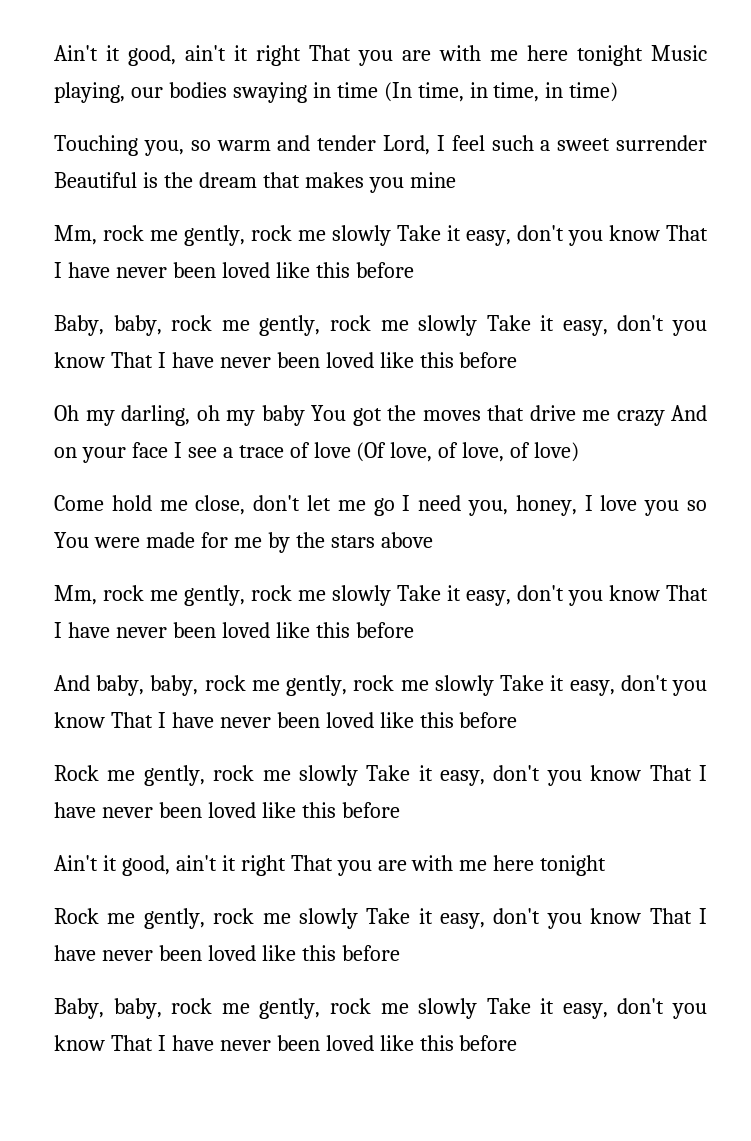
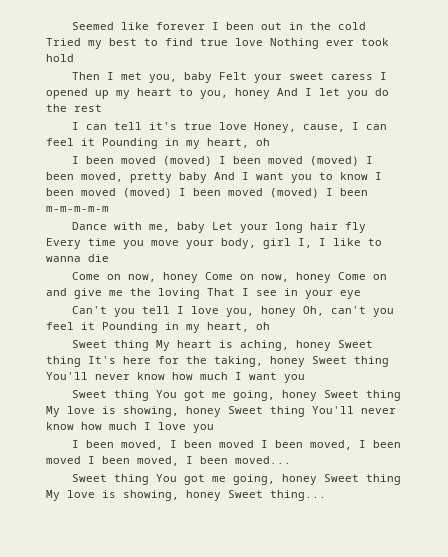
[54,45,707,66] [54,82,619,103] [54,135,707,156] [54,172,456,193] [54,225,708,246] [54,262,414,278] [54,315,707,336] [54,352,518,368] [54,405,707,426] [54,442,580,463] [54,495,707,516] [54,532,433,553] [54,585,708,606] [54,622,414,638] [54,675,708,696] [54,712,518,728] [54,765,707,786] [54,802,400,818] [54,855,607,876] [54,908,707,929] [54,945,400,961] [54,998,707,1019] [54,1035,518,1051] Ain't it good, ain't it right That you are with me here tonight Music playing, our bodies swaying in time (In time, in time, in time) // Touching you, so warm and tender Lord, I feel such a sweet surrender Beautiful is the dream that makes you mine // Mm, rock me gently, rock me slowly Take it easy, don't you know That I have never been loved like this before // Baby, baby, rock me gently, rock me slowly Take it easy, don't you know That I have never been loved like this before // Oh my darling, oh my baby You got the moves that drive me crazy And on your face I see a trace of love (Of love, of love, of love) // Come hold me close, don't let me go I need you, honey, I love you so You were made for me by the stars above // Mm, rock me gently, rock me slowly Take it easy, don't you know That I have never been loved like this before // And baby, baby, rock me gently, rock me slowly Take it easy, don't you know That I have never been loved like this before // Rock me gently, rock me slowly Take it easy, don't you know That I have never been loved like this before // Ain't it good, ain't it right That you are with me here tonight // Rock me gently, rock me slowly Take it easy, don't you know That I have never been loved like this before // Baby, baby, rock me gently, rock me slowly Take it easy, don't you know That I have never been loved like this before -> [71,22,366,30] [46,38,389,49] [46,54,74,62] [71,72,387,83] [46,88,389,99] [46,104,102,112] [71,122,387,133] [46,138,270,149] [71,156,373,166] [46,172,382,183] [46,188,368,198] [46,206,109,212] [71,222,366,233] [46,238,382,249] [46,254,109,262] [71,272,387,283] [46,288,361,299] [71,306,394,317] [46,322,270,333] [71,340,373,351] [46,356,389,367] [46,372,305,383] [71,390,401,401] [46,406,396,417] [46,422,214,433] [71,440,401,450] [46,456,291,466] [71,474,401,485] [46,490,326,501] Seemed like forever I been out in the cold Tried my best to find true love Nothing ever took hold // Then I met you, baby Felt your sweet caress I opened up my heart to you, honey And I let you do the rest // I can tell it's true love Honey, cause, I can feel it Pounding in my heart, oh // I been moved (moved) I been moved (moved) I been moved, pretty baby And I want you to know I been moved (moved) I been moved (moved) I been m-m-m-m-m // Dance with me, baby Let your long hair fly Every time you move your body, girl I, I like to wanna die // Come on now, honey Come on now, honey Come on and give me the loving That I see in your eye // Can't you tell I love you, honey Oh, can't you feel it Pounding in my heart, oh // Sweet thing My heart is aching, honey Sweet thing It's here for the taking, honey Sweet thing You'll never know how much I want you // Sweet thing You got me going, honey Sweet thing My love is showing, honey Sweet thing You'll never know how much I love you // I been moved, I been moved I been moved, I been moved I been moved, I been moved... // Sweet thing You got me going, honey Sweet thing My love is showing, honey Sweet thing...

